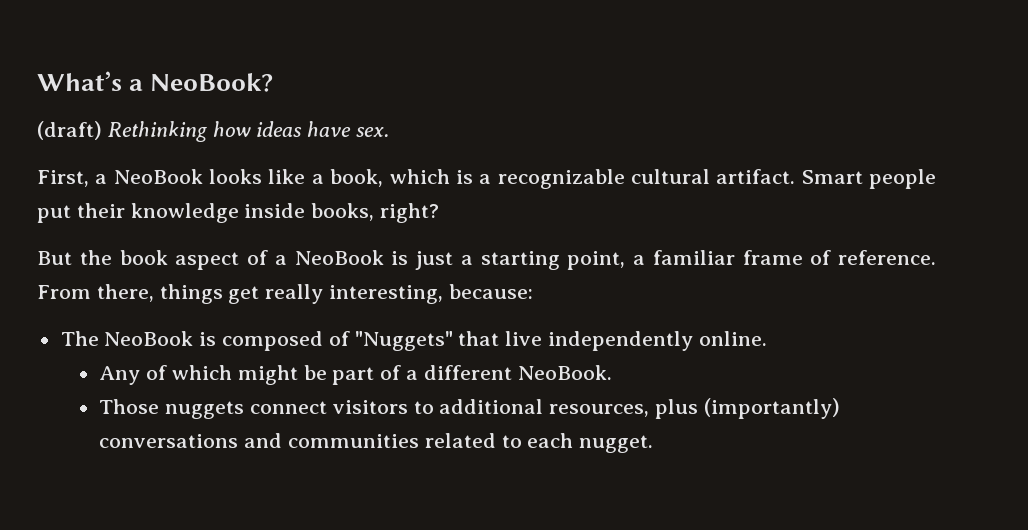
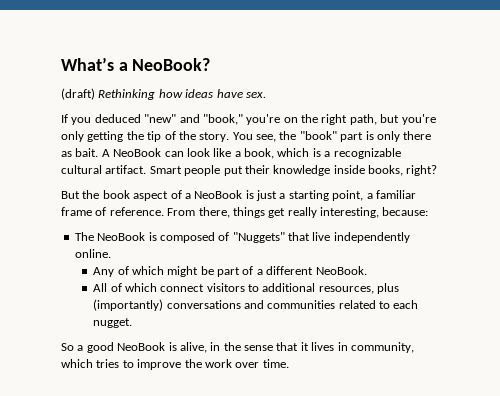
[37,169,263,187] First, a NeoBook looks -> [61,114,436,125] [61,131,432,142] [61,148,210,157] If you deduced "new" and "book," you're on the right path, but you're only getting the tip of the story. You see, the "book" part is only there as bait. A NeoBook can look
[99,399,245,419] Those nuggets -> [93,283,157,292] All of which
(654, 444) none -> [61,342,414,353] [61,359,289,370] // So a good NeoBook is alive, in the sense that it lives in community, which tries to improve the work over time.

